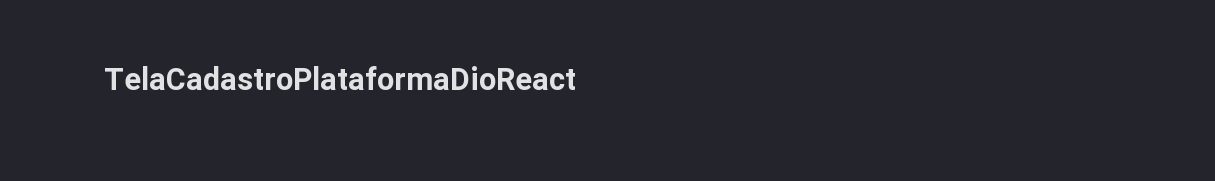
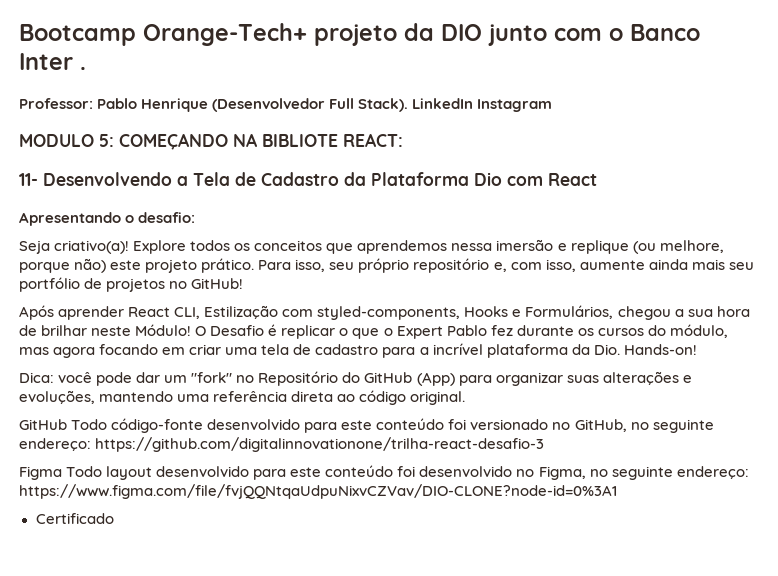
[104,66,576,90] TelaCadastroPlataformaDioReact -> [19,23,700,46] [19,53,86,70] [19,98,553,112] [19,133,403,150] [19,172,597,186] [19,212,196,226] [19,239,724,254] [19,258,754,273] [19,277,244,292] [19,305,750,320] [19,324,728,339] [19,343,697,358] [19,371,692,386] [19,390,466,405] [19,418,714,433] [19,437,545,452] [19,465,749,480] [19,484,617,499] [35,513,114,524] Bootcamp Orange-Tech+ projeto da DIO junto com o Banco Inter . // Professor: Pablo Henrique (Desenvolvedor Full Stack). LinkedIn Instagram // MODULO 5: COMEÇANDO NA BIBLIOTE REACT: // 11- Desenvolvendo a Tela de Cadastro da Plataforma Dio com React // Apresentando o desafio: // Seja criativo(a)! Explore todos os conceitos que aprendemos nessa imersão e replique (ou melhore, porque não) este projeto prático. Para isso, seu próprio repositório e, com isso, aumente ainda mais seu portfólio de projetos no GitHub! // Após aprender React CLI, Estilização com styled-components, Hooks e Formulários, chegou a sua hora de brilhar neste Módulo! O Desafio é replicar o que o Expert Pablo fez durante os cursos do módulo, mas agora focando em criar uma tela de cadastro para a incrível plataforma da Dio. Hands-on! // Dica: você pode dar um "fork" no Repositório do GitHub (App) para organizar suas alterações e evoluções, mantendo uma referência direta ao código original. // GitHub Todo código-fonte desenvolvido para este conteúdo foi versionado no GitHub, no seguinte endereço: https://github.com/digitalinnovationone/trilha-react-desafio-3 // Figma Todo layout desenvolvido para este conteúdo foi desenvolvido no Figma, no seguinte endereço: https://www.figma.com/file/fvjQQNtqaUdpuNixvCZVav/DIO-CLONE?node-id=0%3A1 // Certificado

